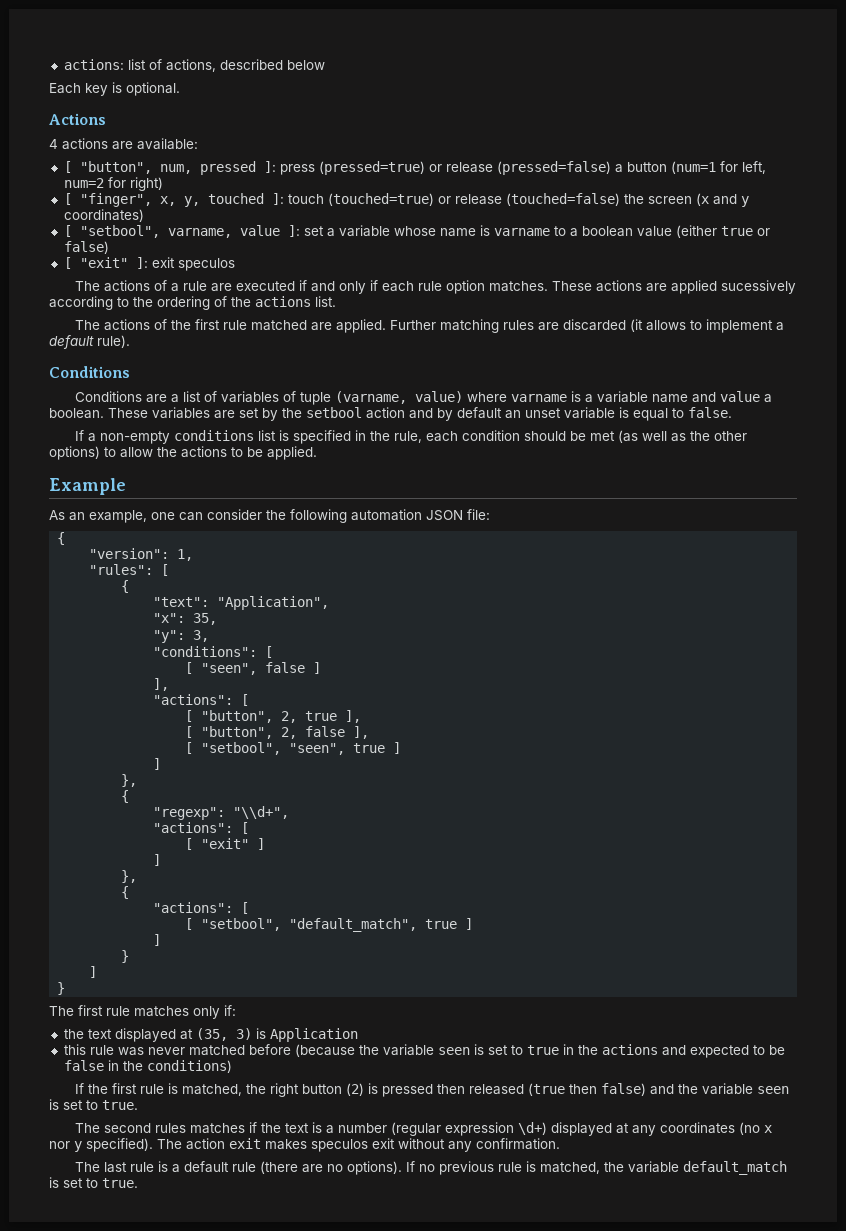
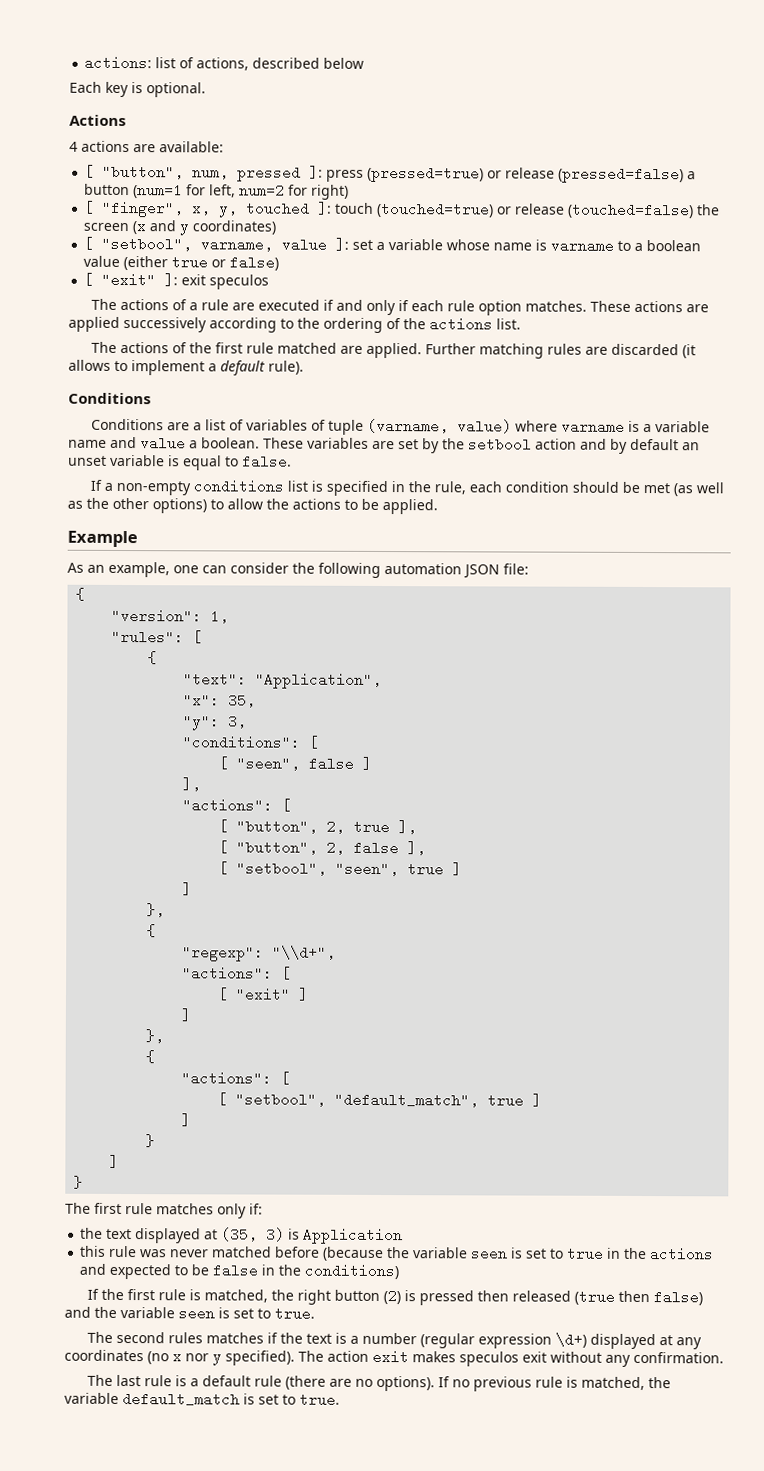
[721,280,797,294] sucessively -> [123,317,207,333] successively

